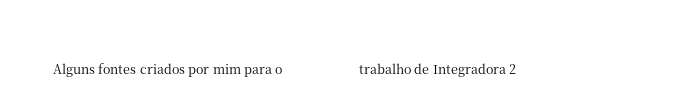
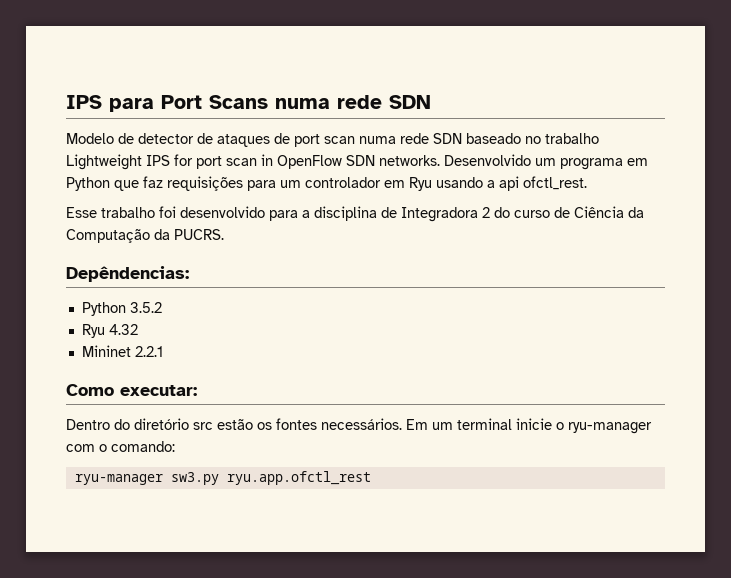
[53,63,517,77] Alguns fontes criados por mim para o trabalho de Integradora 2 -> [66,95,431,112] [66,133,599,147] [66,154,648,170] [66,176,587,191] [66,206,644,222] [66,229,224,243] [66,266,189,282] [81,302,162,316] [81,324,138,338] [81,345,163,357] [66,384,197,396] [66,418,652,434] [66,441,175,452] [74,471,371,485] IPS para Port Scans numa rede SDN // Modelo de detector de ataques de port scan numa rede SDN baseado no trabalho Lightweight IPS for port scan in OpenFlow SDN networks. Desenvolvido um programa em Python que faz requisições para um controlador em Ryu usando a api ofctl_rest. // Esse trabalho foi desenvolvido para a disciplina de Integradora 2 do curso de Ciência da Computação da PUCRS. // Depêndencias: // Python 3.5.2 // Ryu 4.32 // Mininet 2.2.1 // Como executar: // Dentro do diretório src estão os fontes necessários. Em um terminal inicie o ryu-manager com o comando: // ryu-manager sw3.py ryu.app.ofctl_rest

